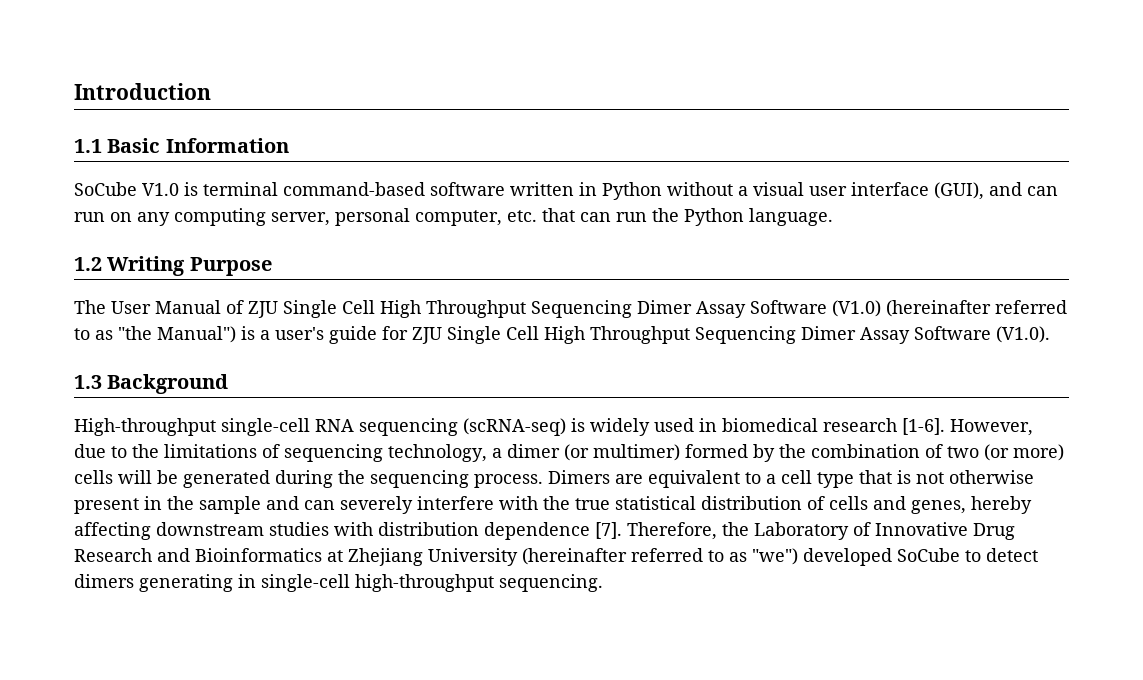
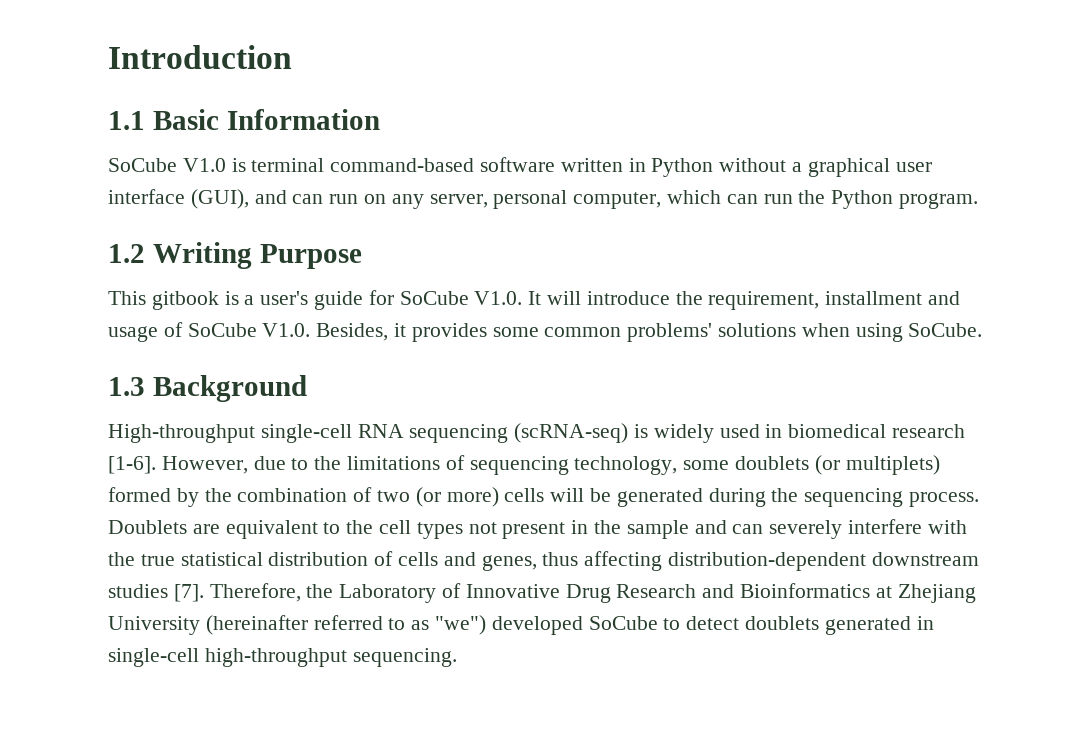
[753,182,804,196] visual -> [807,158,890,177] graphical
[174,208,266,226] computing -> (424, 201) none
[507,208,575,222] etc. that -> [667,190,722,204] which
[749,208,833,226] language. -> [899,193,979,209] program.
[74,300,1067,318] [74,326,236,343] The User Manual of ZJU Single Cell High Throughput Sequencing Dimer Assay Software (V1.0) (hereinafter referred to as "the Manual") -> [108,291,219,310] This gitbook
[412,326,1050,344] ZJU Single Cell High Throughput Sequencing Dimer Assay Software (V1.0). -> [399,291,961,310] [108,322,983,342] SoCube V1.0. It will introduce the requirement, installment and usage of SoCube V1.0. Besides, it provides some common problems' solutions when using SoCube.
[492,444,680,461] a dimer (or multimer) -> [683,455,940,475] some doublets (or multiplets)
[548,470,610,484] Dimers -> [108,520,187,534] Doublets
[766,470,1034,488] a cell type that is not otherwise -> [346,520,497,539] the cell types not
[971,496,1032,514] [74,522,590,540] hereby affecting downstream studies with distribution dependence -> [542,551,979,571] [108,584,168,598] thus affecting distribution-dependent downstream studies
[74,574,233,592] dimers generating -> [745,616,911,635] doublets generated

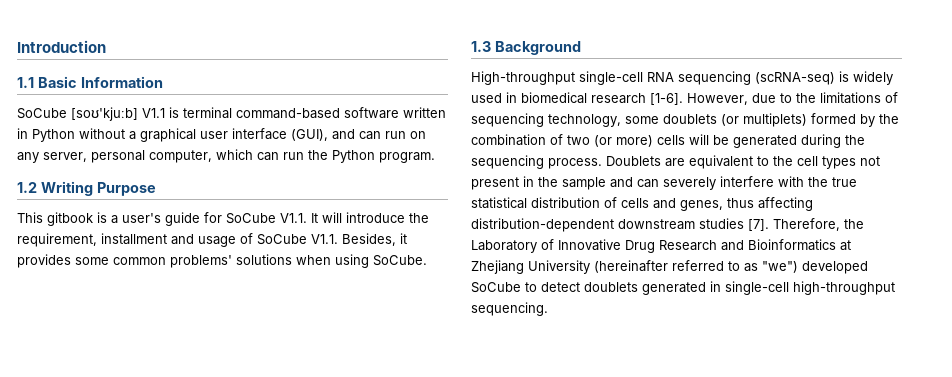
[182,158,226,172] V1.0 -> [71,107,165,121] [soʊ'kjuːb] V1.1
[474,291,523,305] V1.0. -> [280,213,307,223] V1.1.
[262,323,311,337] V1.0. -> [311,234,338,244] V1.1.

